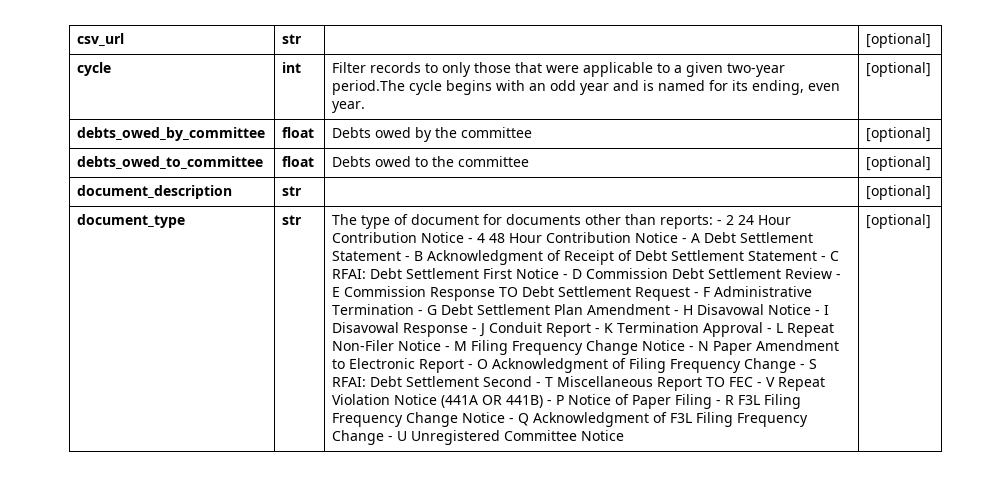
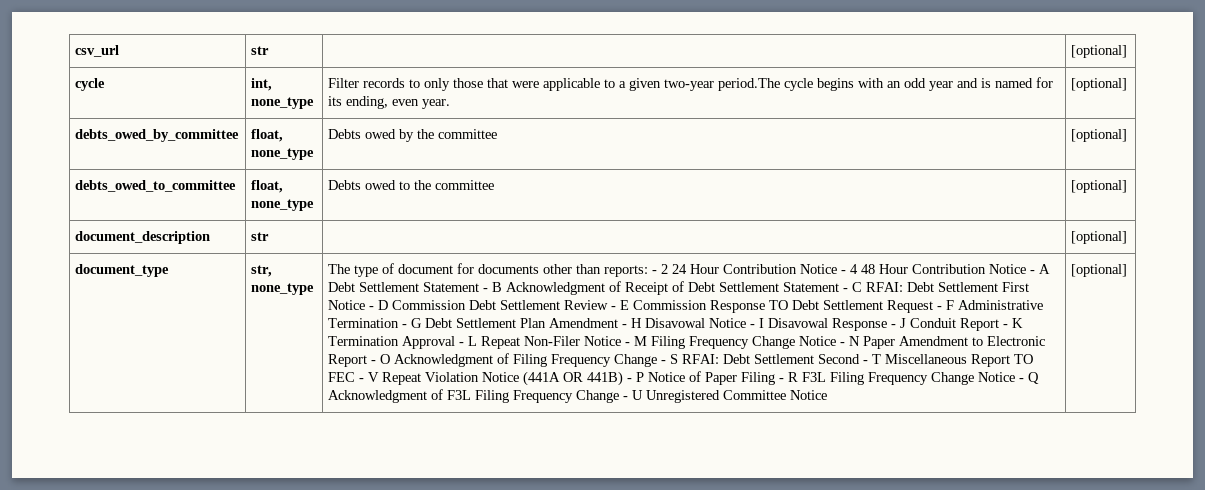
[282,62,302,73] int -> [251,78,273,91] [251,97,315,109] int, none_type
[282,127,315,138] float -> [251,129,284,142] [251,148,315,160] float, none_type
[282,156,315,167] float -> [251,180,284,193] [251,199,315,211] float, none_type
[282,215,303,225] str -> [251,265,273,277] [251,283,315,295] str, none_type

